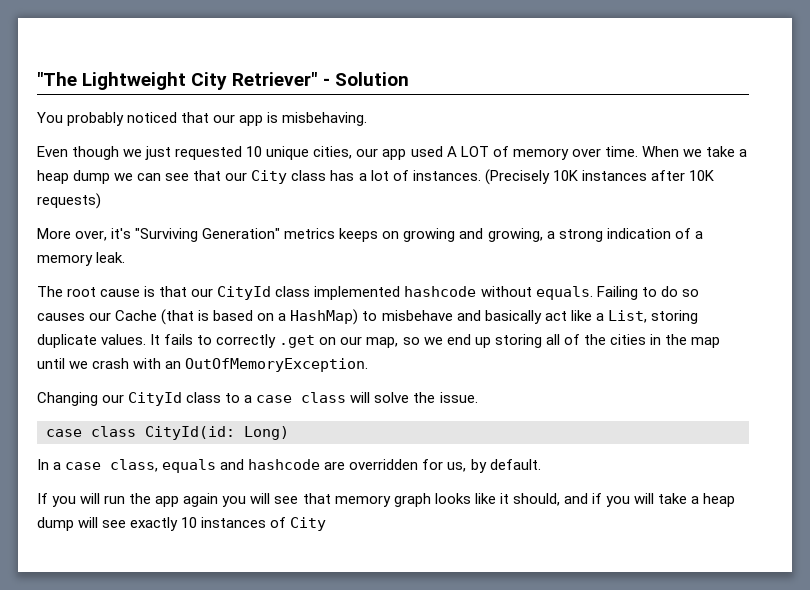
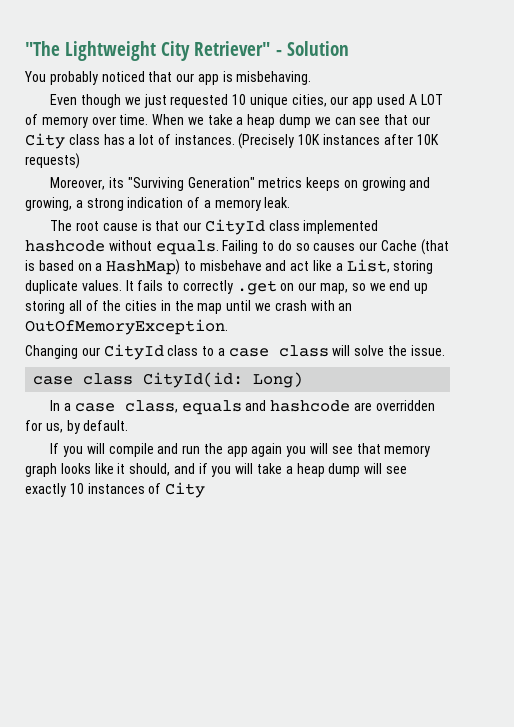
[37,228,132,241] More over, it's -> [50,177,124,190] Moreover, its
[484,310,542,324] basically -> (287, 265) none
(101, 498) none -> [108,443,179,457] compile and

